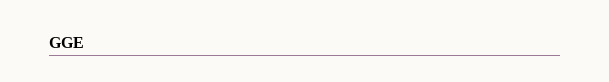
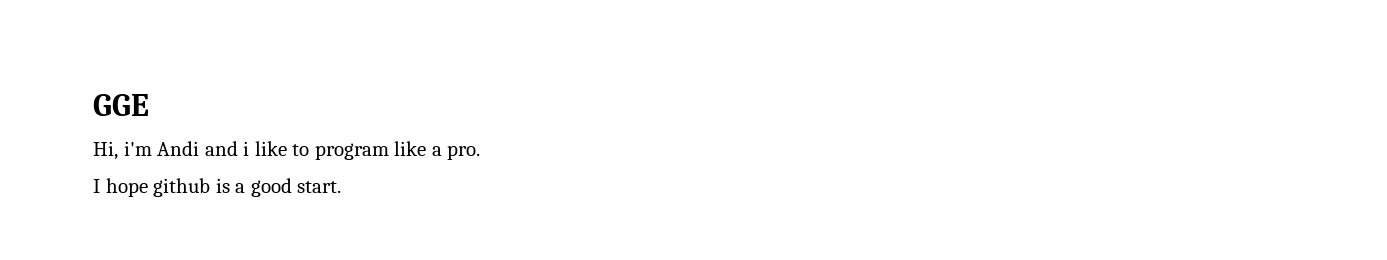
(84, 42) none -> [93,141,481,160] [93,178,342,197] // Hi, i'm Andi and i like to program like a pro. // I hope github is a good start.

